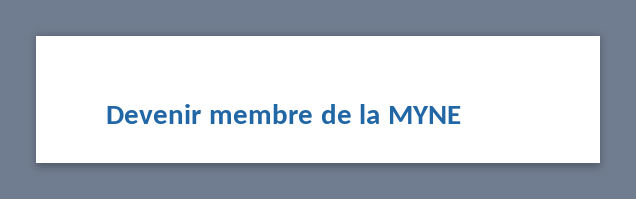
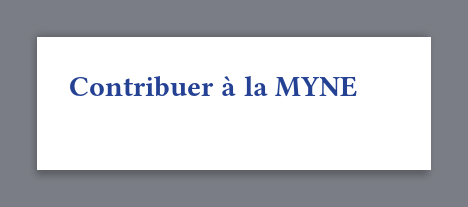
[106,104,352,124] Devenir membre de -> [69,76,236,97] Contribuer à

